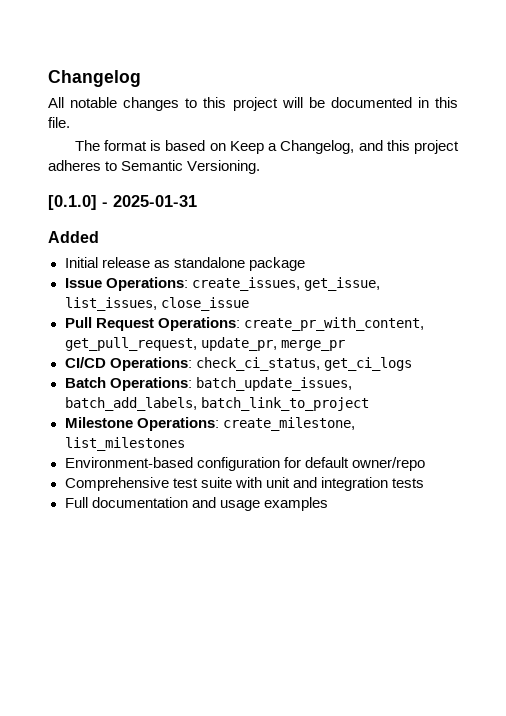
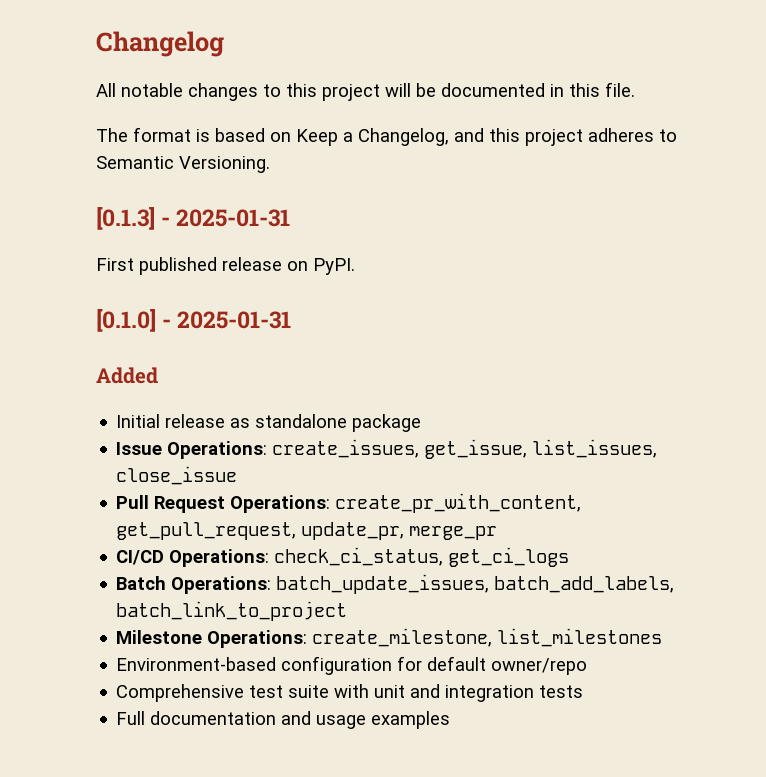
(261, 167) none -> [96,207,291,230] [96,257,355,275] // [0.1.3] - 2025-01-31 // First published release on PyPI.

